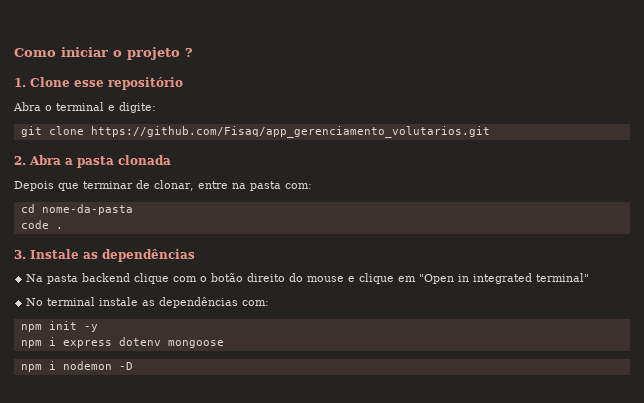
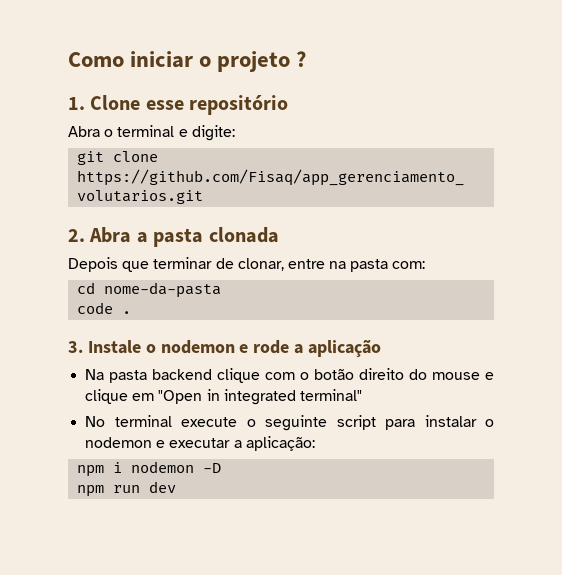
[83,249,195,262] as dependências -> [145,339,382,358] o nodemon e rode a aplicação
[99,297,270,308] [20,321,98,332] [20,337,224,348] instale as dependências com: // npm init -y // npm i express dotenv mongoose -> [181,415,494,431] [85,436,315,451] execute o seguinte script para instalar o nodemon e executar a aplicação:
(133, 366) none -> [77,481,177,497] // npm run dev

